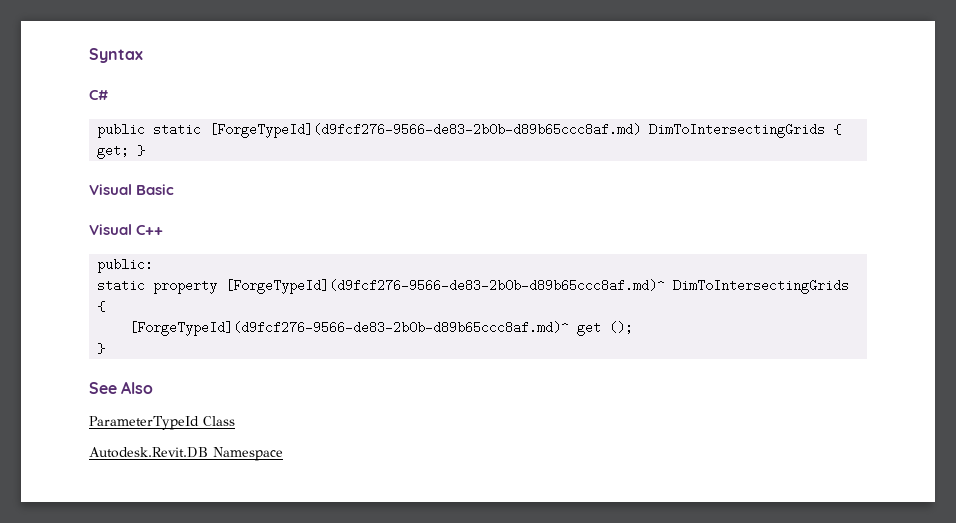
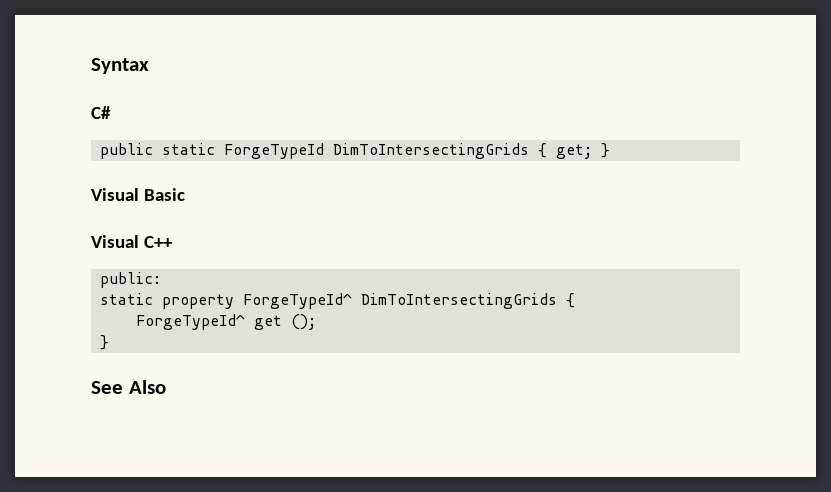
[209,123,642,138] [ForgeTypeId](d9fcf276-9566-de83-2b0b-d89b65ccc8af.md) -> [224,143,325,159] ForgeTypeId
[225,279,666,294] [ForgeTypeId](d9fcf276-9566-de83-2b0b-d89b65ccc8af.md)^ -> [243,293,353,309] ForgeTypeId^
[129,321,570,336] [ForgeTypeId](d9fcf276-9566-de83-2b0b-d89b65ccc8af.md)^ -> [136,314,246,330] ForgeTypeId^
[89,416,235,430] [89,447,283,461] // ParameterTypeId Class // Autodesk.Revit.DB Namespace -> (166, 387) none

